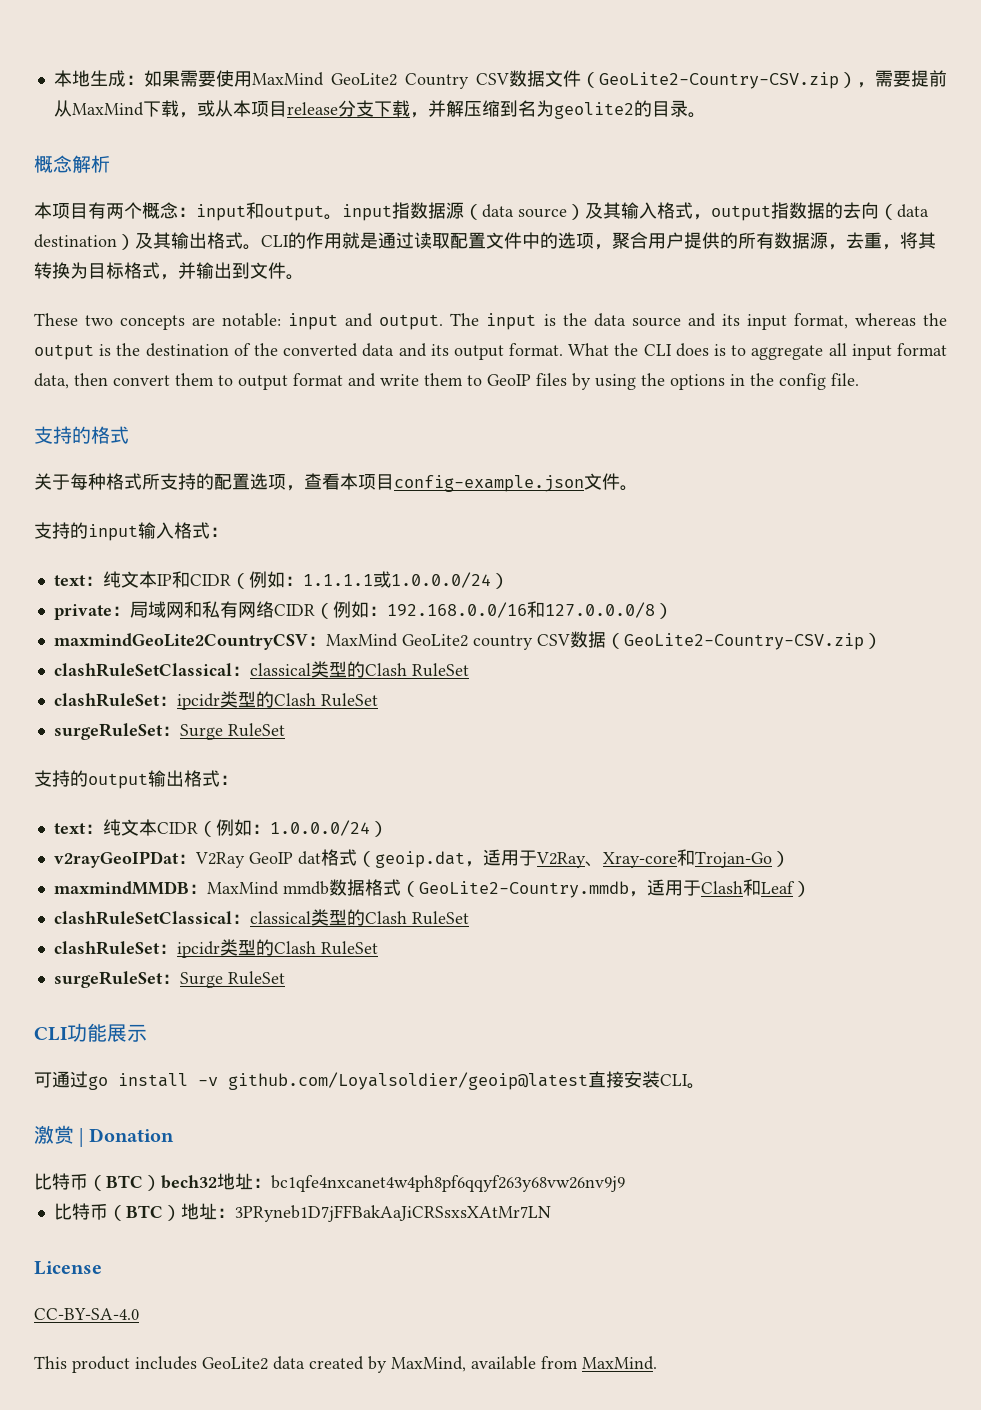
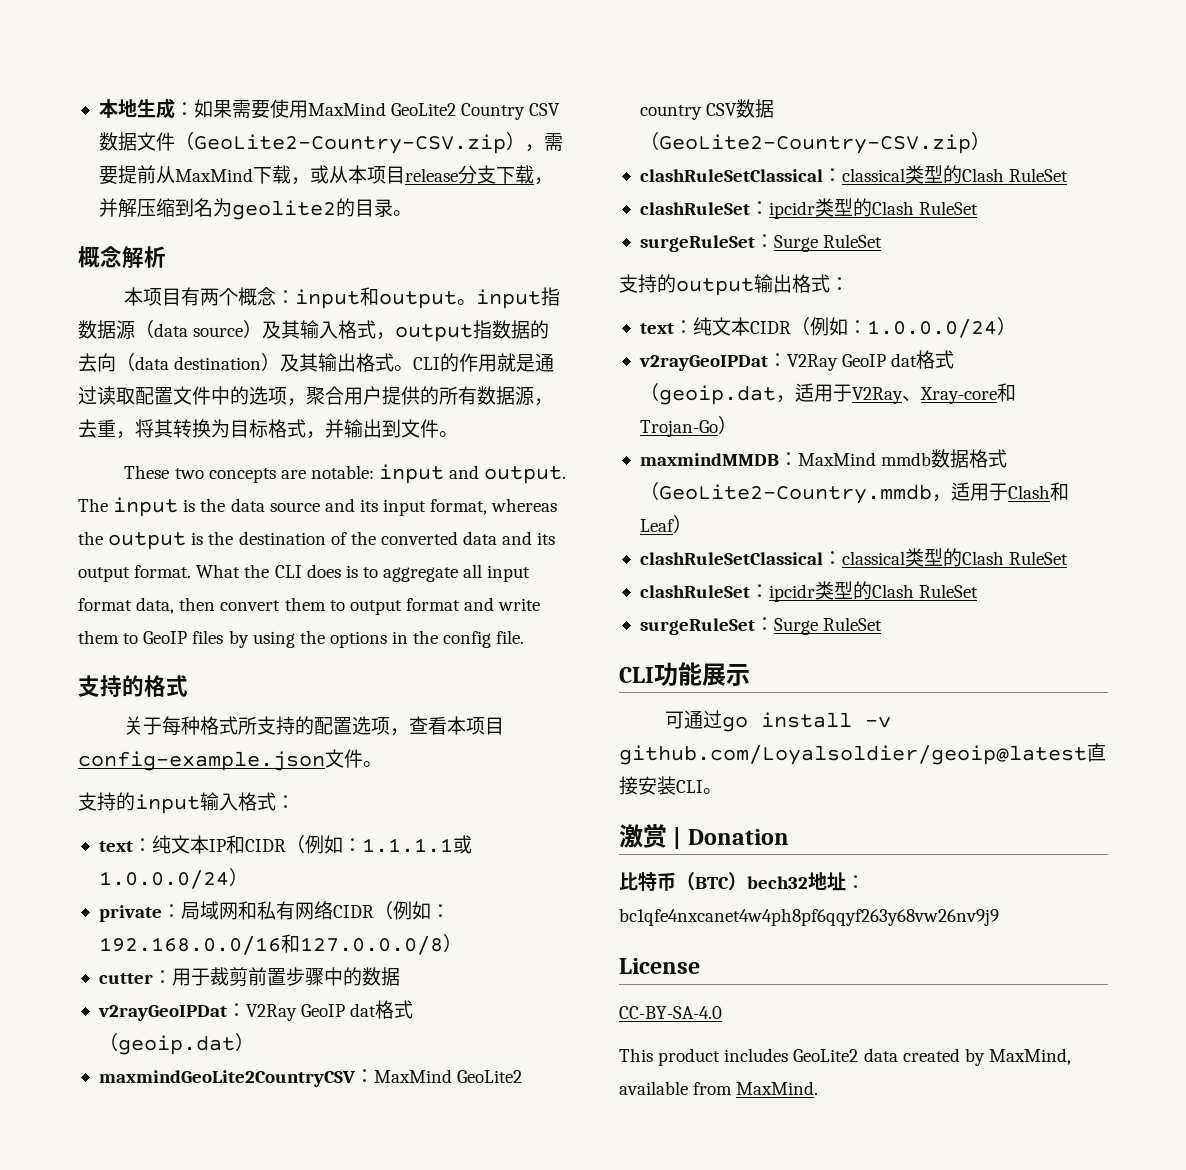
(673, 611) none -> [98,967,400,987] [97,1000,414,1021] [98,1033,254,1055] // cutter：用于裁剪前置步骤中的数据 // v2rayGeoIPDat：V2Ray GeoIP dat格式（geoip.dat）
[53,1203,551,1222] // 比特币（BTC）地址：3PRyneb1D7jFFBakAaJiCRSsxsXAtMr7LN -> (999, 917) none

